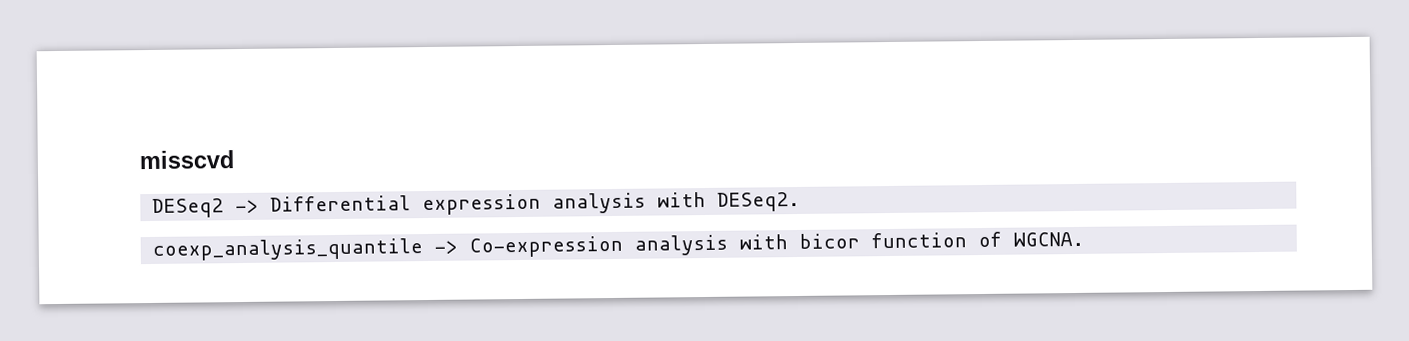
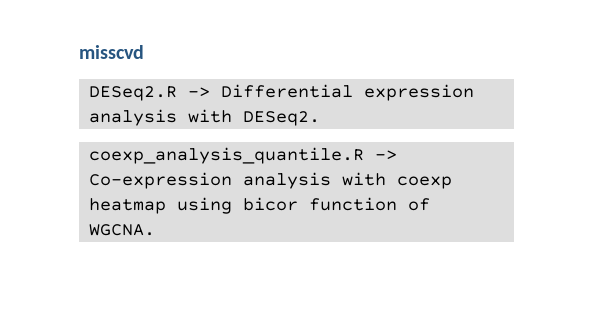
[152,198,225,218] DESeq2 -> [88,86,177,101] DESeq2.R
[152,238,424,261] coexp_analysis_quantile -> [88,147,364,164] coexp_analysis_quantile.R
(789, 242) none -> [396,176,452,189] [88,197,232,214] coexp heatmap using

